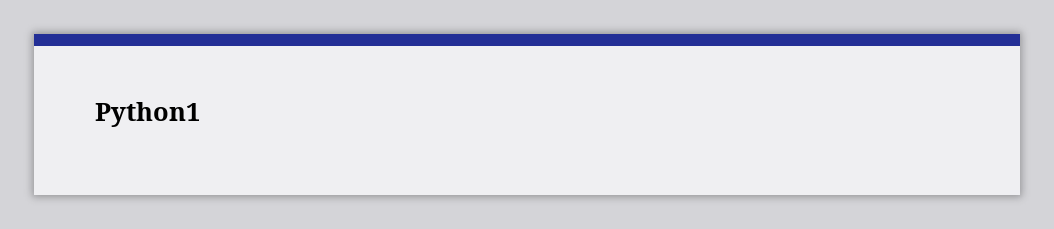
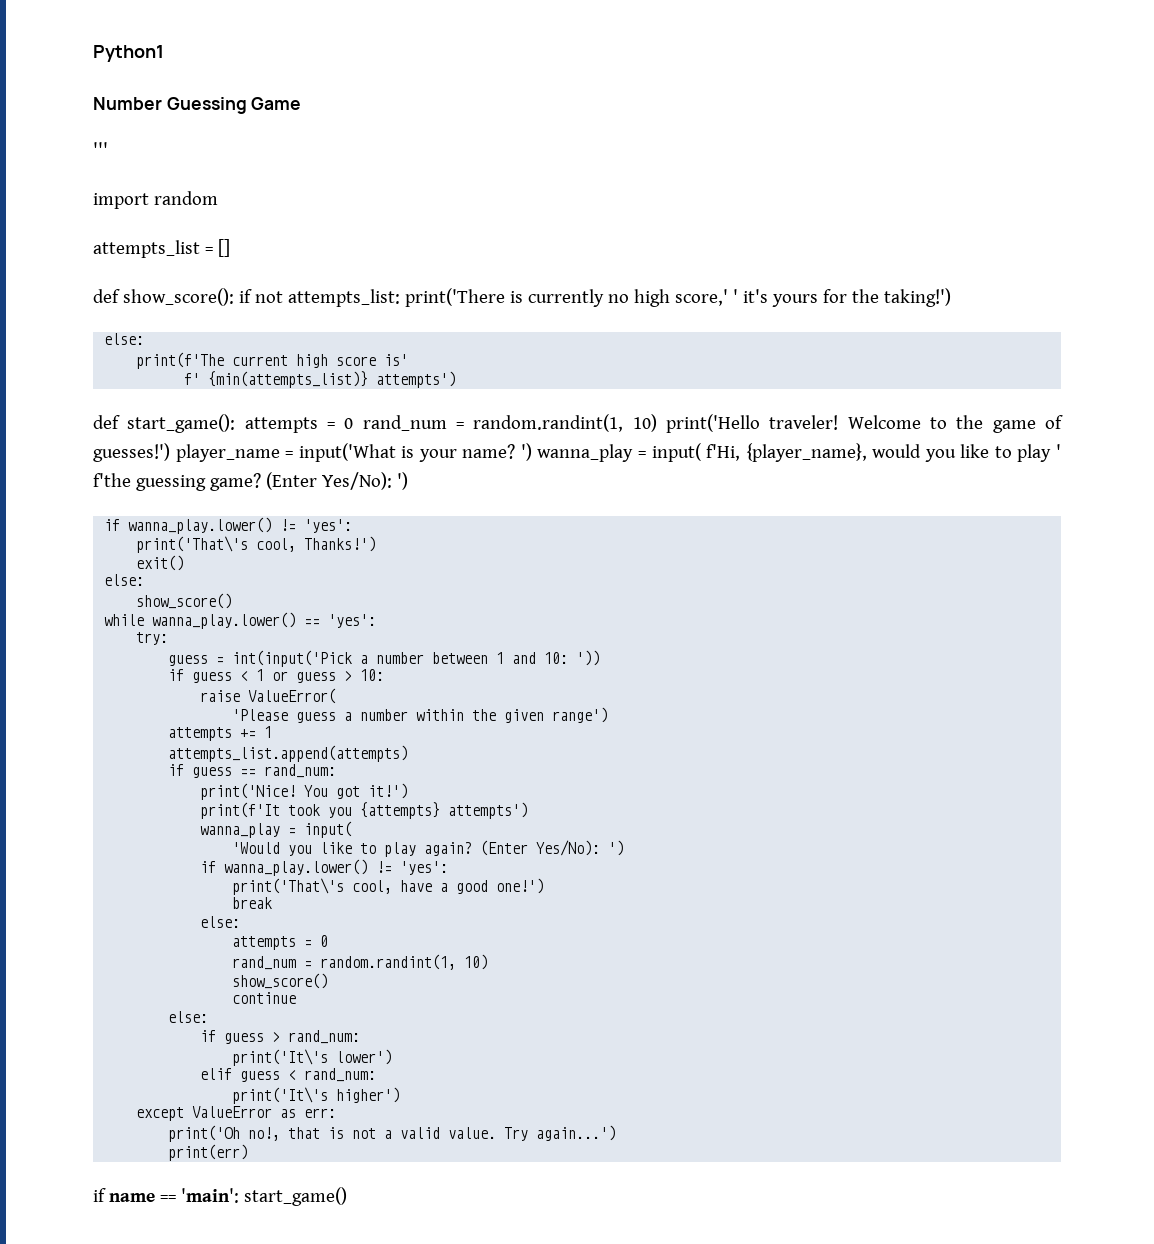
(200, 114) none -> [93,97,302,114] [93,142,108,156] [93,191,218,209] [93,239,230,258] [93,288,951,307] [104,333,145,345] [136,352,409,369] [184,371,457,388] [93,414,1064,433] [93,443,1061,462] [93,472,408,491] [104,517,353,534] [136,536,377,553] [136,555,185,571] [104,574,145,586] [136,593,233,609] [104,612,377,629] [136,632,169,645] [168,650,601,667] [168,669,385,683] [200,688,337,704] [232,707,609,723] [168,726,273,741] [168,745,409,762] [168,764,337,778] [200,783,409,800] [200,802,529,819] [200,821,353,838] [232,840,625,857] [200,859,449,876] [232,878,545,895] [232,897,273,909] [200,916,241,928] [232,935,329,950] [232,954,489,970] [232,973,329,989] [232,992,297,1004] [168,1011,209,1023] [200,1030,361,1044] [232,1049,393,1066] [200,1068,377,1082] [232,1087,401,1104] [136,1106,337,1121] [168,1125,617,1142] [168,1144,249,1161] [93,1187,347,1206] // Number Guessing Game // ''' // import random // attempts_list = [] // def show_score(): if not attempts_list: print('There is currently no high score,' ' it's yours for the taking!') // else: // print(f'The current high score is' // f' {min(attempts_list)} attempts') // def start_game(): attempts = 0 rand_num = random.randint(1, 10) print('Hello traveler! Welcome to the game of guesses!') player_name = input('What is your name? ') wanna_play = input( f'Hi, {player_name}, would you like to play ' f'the guessing game? (Enter Yes/No): ') // if wanna_play.lower() != 'yes': // print('That\'s cool, Thanks!') // exit() // else: // show_score() // while wanna_play.lower() == 'yes': // try: // guess = int(input('Pick a number between 1 and 10: ')) // if guess < 1 or guess > 10: // raise ValueError( // 'Please guess a number within the given range') // attempts += 1 // attempts_list.append(attempts) // if guess == rand_num: // print('Nice! You got it!') // print(f'It took you {attempts} attempts') // wanna_play = input( // 'Would you like to play again? (Enter Yes/No): ') // if wanna_play.lower() != 'yes': // print('That\'s cool, have a good one!') // break // else: // attempts = 0 // rand_num = random.randint(1, 10) // show_score() // continue // else: // if guess > rand_num: // print('It\'s lower') // elif guess < rand_num: // print('It\'s higher') // except ValueError as err: // print('Oh no!, that is not a valid value. Try again...') // print(err) // if name == 'main': start_game()

